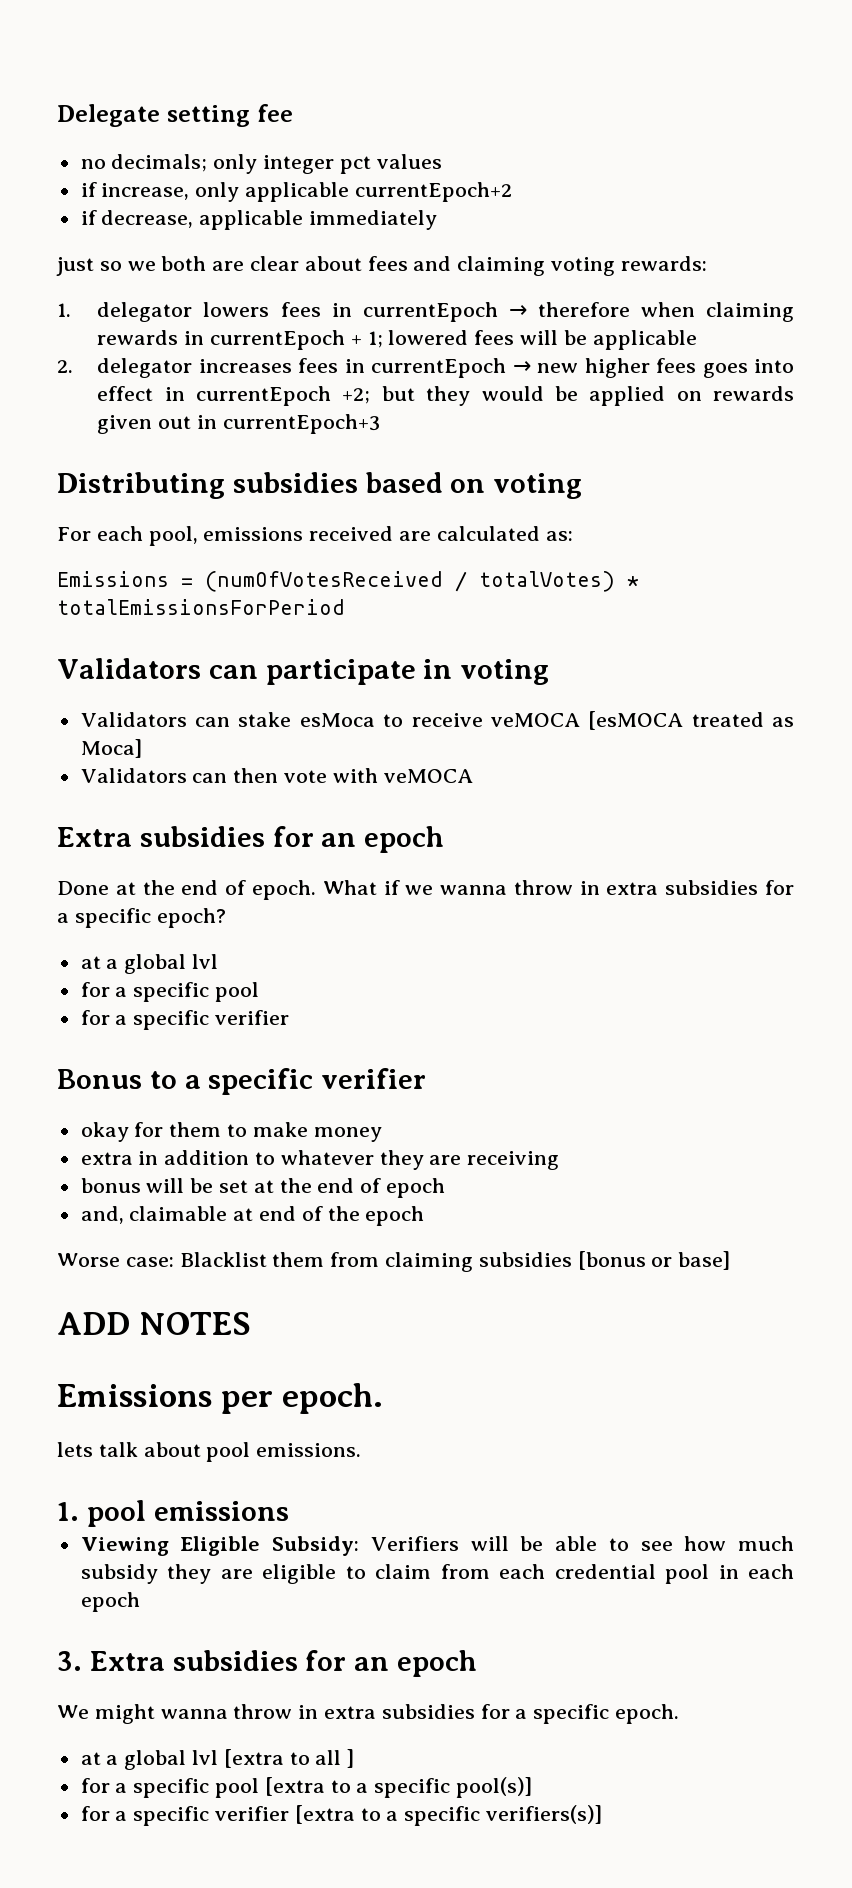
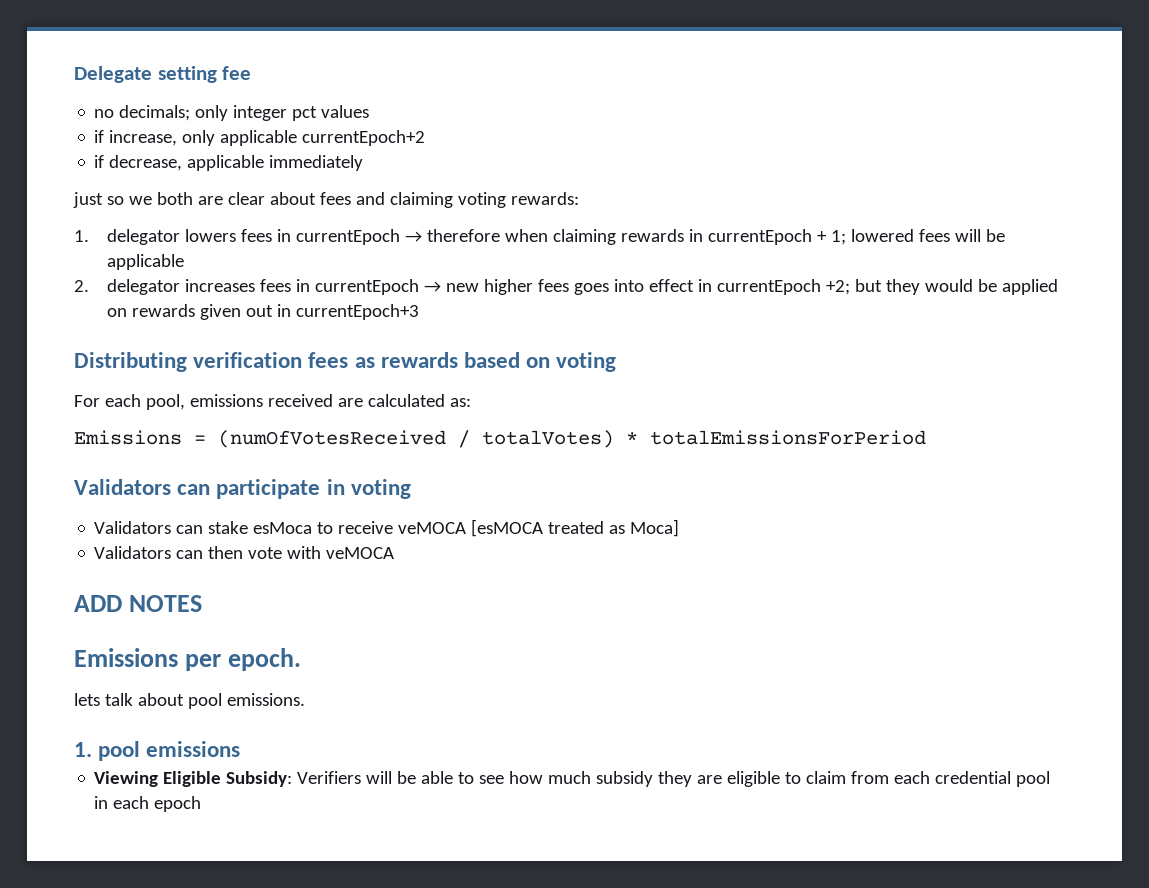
[232,472,358,493] subsidies -> [193,352,458,368] verification fees as rewards
[57,826,445,853] [57,880,795,900] [57,908,226,928] [80,954,219,974] [80,982,260,1002] [80,1010,290,1030] [57,1068,427,1095] [80,1122,382,1142] [80,1150,560,1170] [80,1178,446,1198] [80,1206,425,1226] [57,1251,731,1272] // Extra subsidies for an epoch // Done at the end of epoch. What if we wanna throw in extra subsidies for a specific epoch? // at a global lvl // for a specific pool // for a specific verifier // Bonus to a specific verifier // okay for them to make money // extra in addition to whatever they are receiving // bonus will be set at the end of epoch // and, claimable at end of the epoch // Worse case: Blacklist them from claiming subsidies [bonus or base] -> (395, 553) none
[57,1650,478,1677] [57,1704,680,1724] [80,1749,355,1770] [80,1777,533,1798] [80,1805,603,1826] // 3. Extra subsidies for an epoch // We might wanna throw in extra subsidies for a specific epoch. // at a global lvl [extra to all ] // for a specific pool [extra to a specific pool(s)] // for a specific verifier [extra to a specific verifiers(s)] -> (202, 804) none

